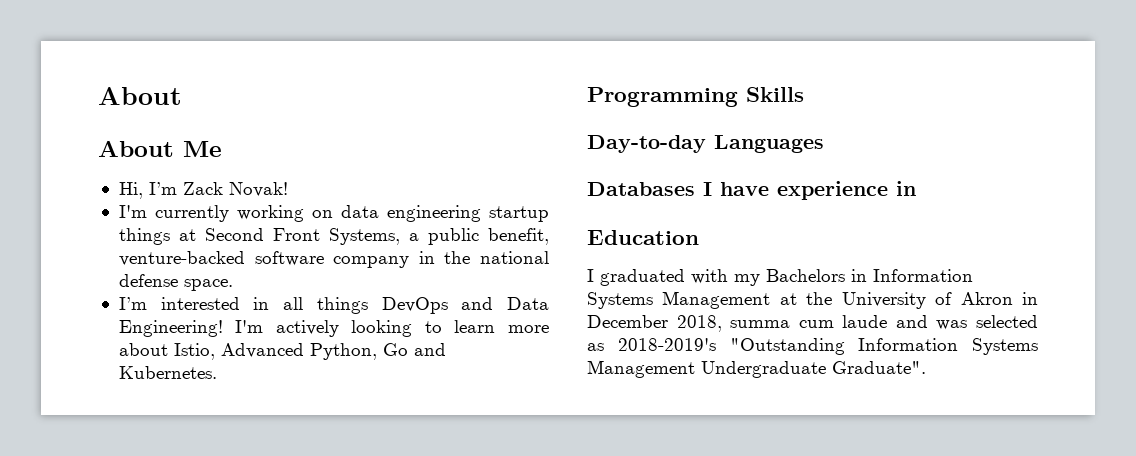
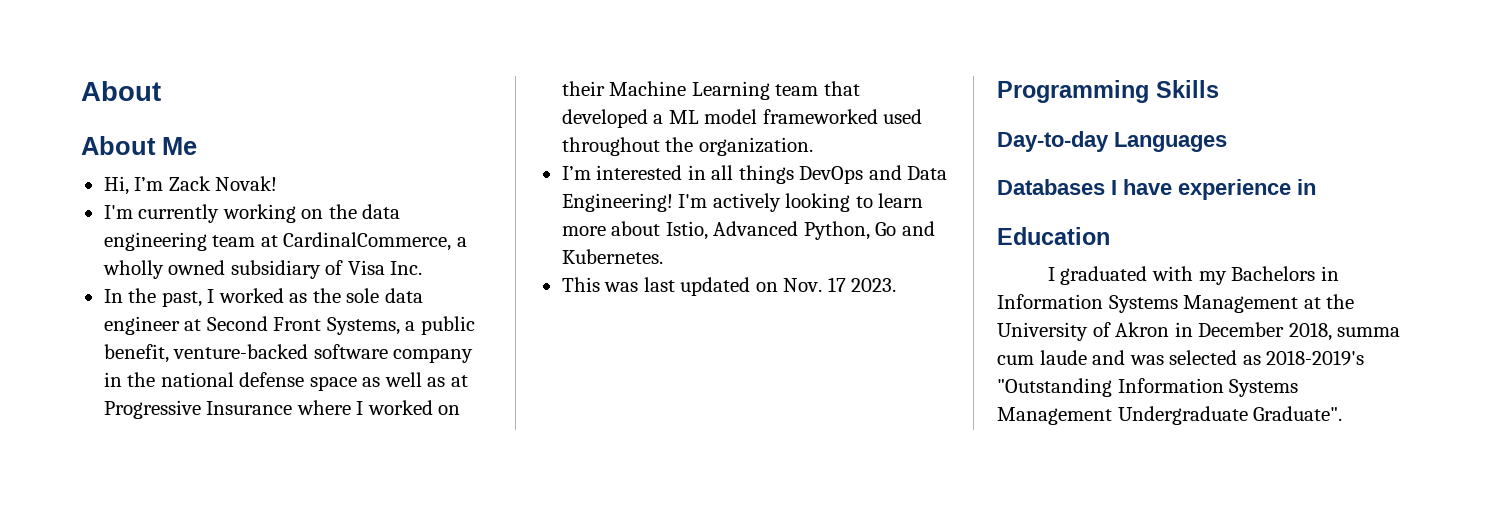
(333, 214) none -> [328,204,357,219] the
[489,206,549,222] [118,228,170,245] startup things -> [212,232,467,251] [102,260,423,279] [103,288,423,307] [103,316,180,335] team at CardinalCommerce, a wholly owned subsidiary of Visa Inc. // In the past, I worked as the sole data engineer
[183,279,233,291] space. -> [309,372,468,391] [103,400,461,419] [561,81,860,100] [561,109,923,128] [561,137,813,156] space as well as at Progressive Insurance where I worked on their Machine Learning team that developed a ML model frameworked used throughout the organization.
(217, 372) none -> [561,277,897,296] // This was last updated on Nov. 17 2023.

